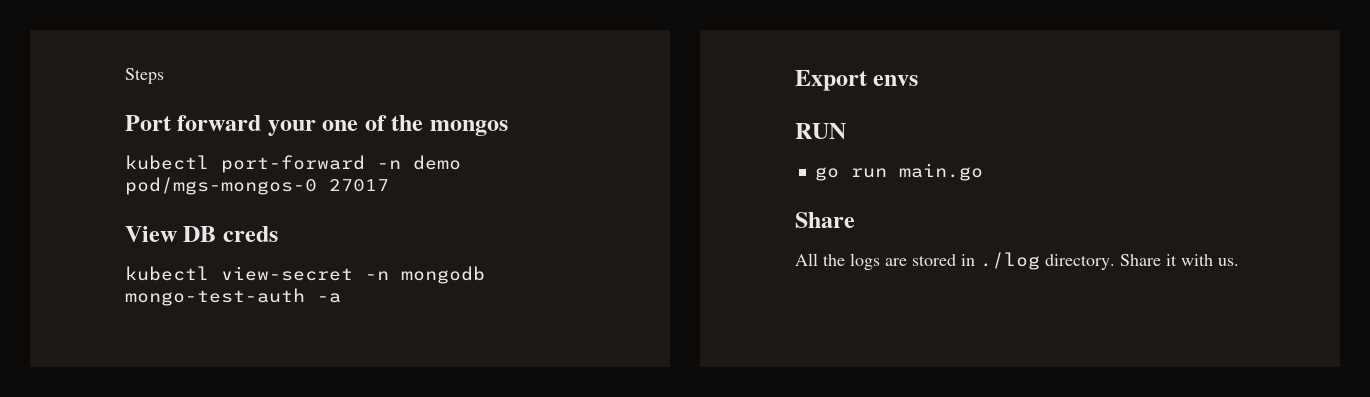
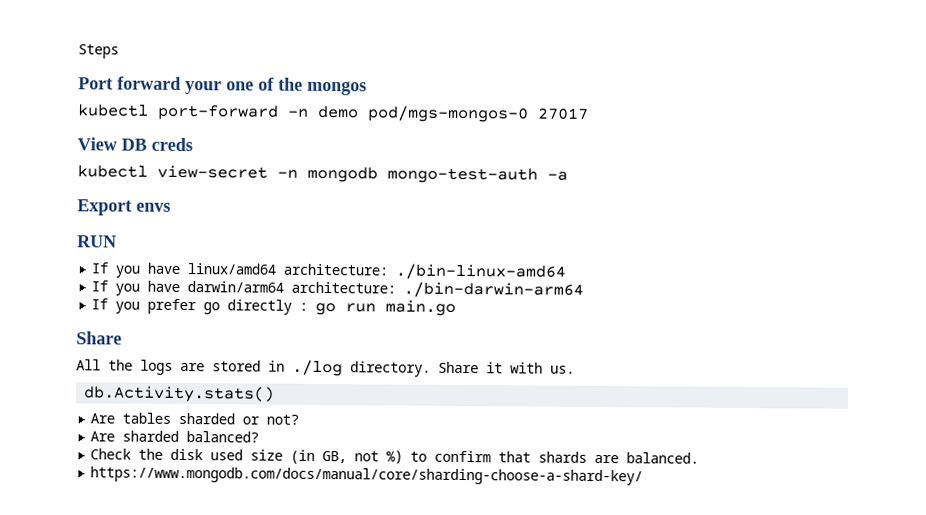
(846, 131) none -> [91,262,567,280] [91,280,585,298] [91,298,309,315] If you have linux/amd64 architecture: ./bin-linux-amd64 // If you have darwin/arm64 architecture: ./bin-darwin-arm64 // If you prefer go directly :
(1239, 262) none -> [83,385,276,403] [90,412,300,425] [90,430,260,443] [90,448,700,464] [90,466,644,486] // db.Activity.stats() // Are tables sharded or not? // Are sharded balanced? // Check the disk used size (in GB, not %) to confirm that shards are balanced. // https://www.mongodb.com/docs/manual/core/sharding-choose-a-shard-key/

